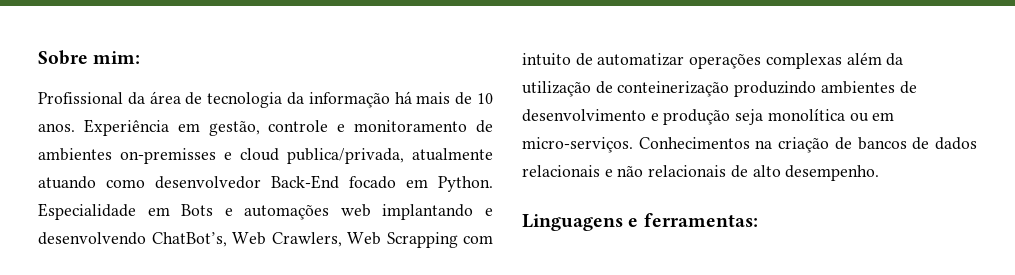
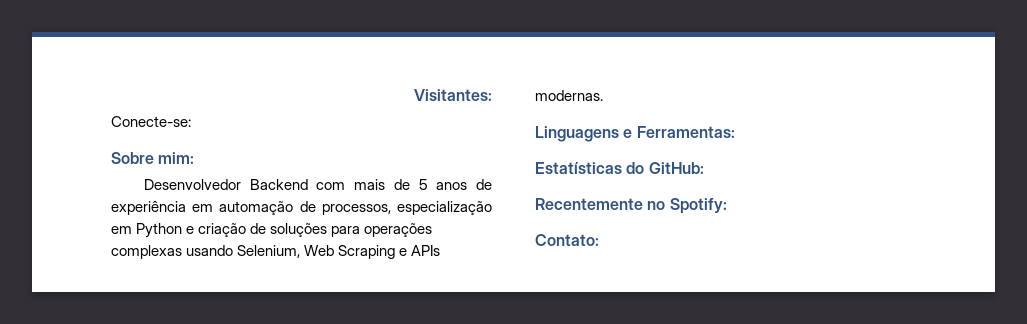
(38, 57) none -> [414,89,492,101] [111,116,191,127] Visitantes: // Conecte-se: //
[38,91,494,108] [38,119,493,136] [38,148,493,164] [38,175,493,192] [38,203,493,220] [38,232,493,248] [522,52,904,69] [522,81,917,97] [522,108,895,125] [522,137,977,153] [522,165,880,181] [522,213,758,231] Profissional da área de tecnologia da informação há mais de 10 anos. Experiência em gestão, controle e monitoramento de ambientes on-premisses e cloud publica/privada, atualmente atuando como desenvolvedor Back-End focado em Python. Especialidade em Bots e automações web implantando e desenvolvendo ChatBot’s, Web Crawlers, Web Scrapping com intuito de automatizar operações complexas além da utilização de conteinerização produzindo ambientes de desenvolvimento e produção seja monolítica ou em micro-serviços. Conhecimentos na criação de bancos de dados relacionais e não relacionais de alto desempenho. // Linguagens e ferramentas: -> [143,179,493,190] [111,201,492,215] [111,223,433,238] [111,245,441,259] [535,90,603,101] [535,126,735,142] [535,162,704,174] [535,198,727,214] [535,234,599,246] Desenvolvedor Backend com mais de 5 anos de experiência em automação de processos, especialização em Python e criação de soluções para operações complexas usando Selenium, Web Scraping e APIs modernas. // Linguagens e Ferramentas: // Estatísticas do GitHub: // Recentemente no Spotify: // Contato:

